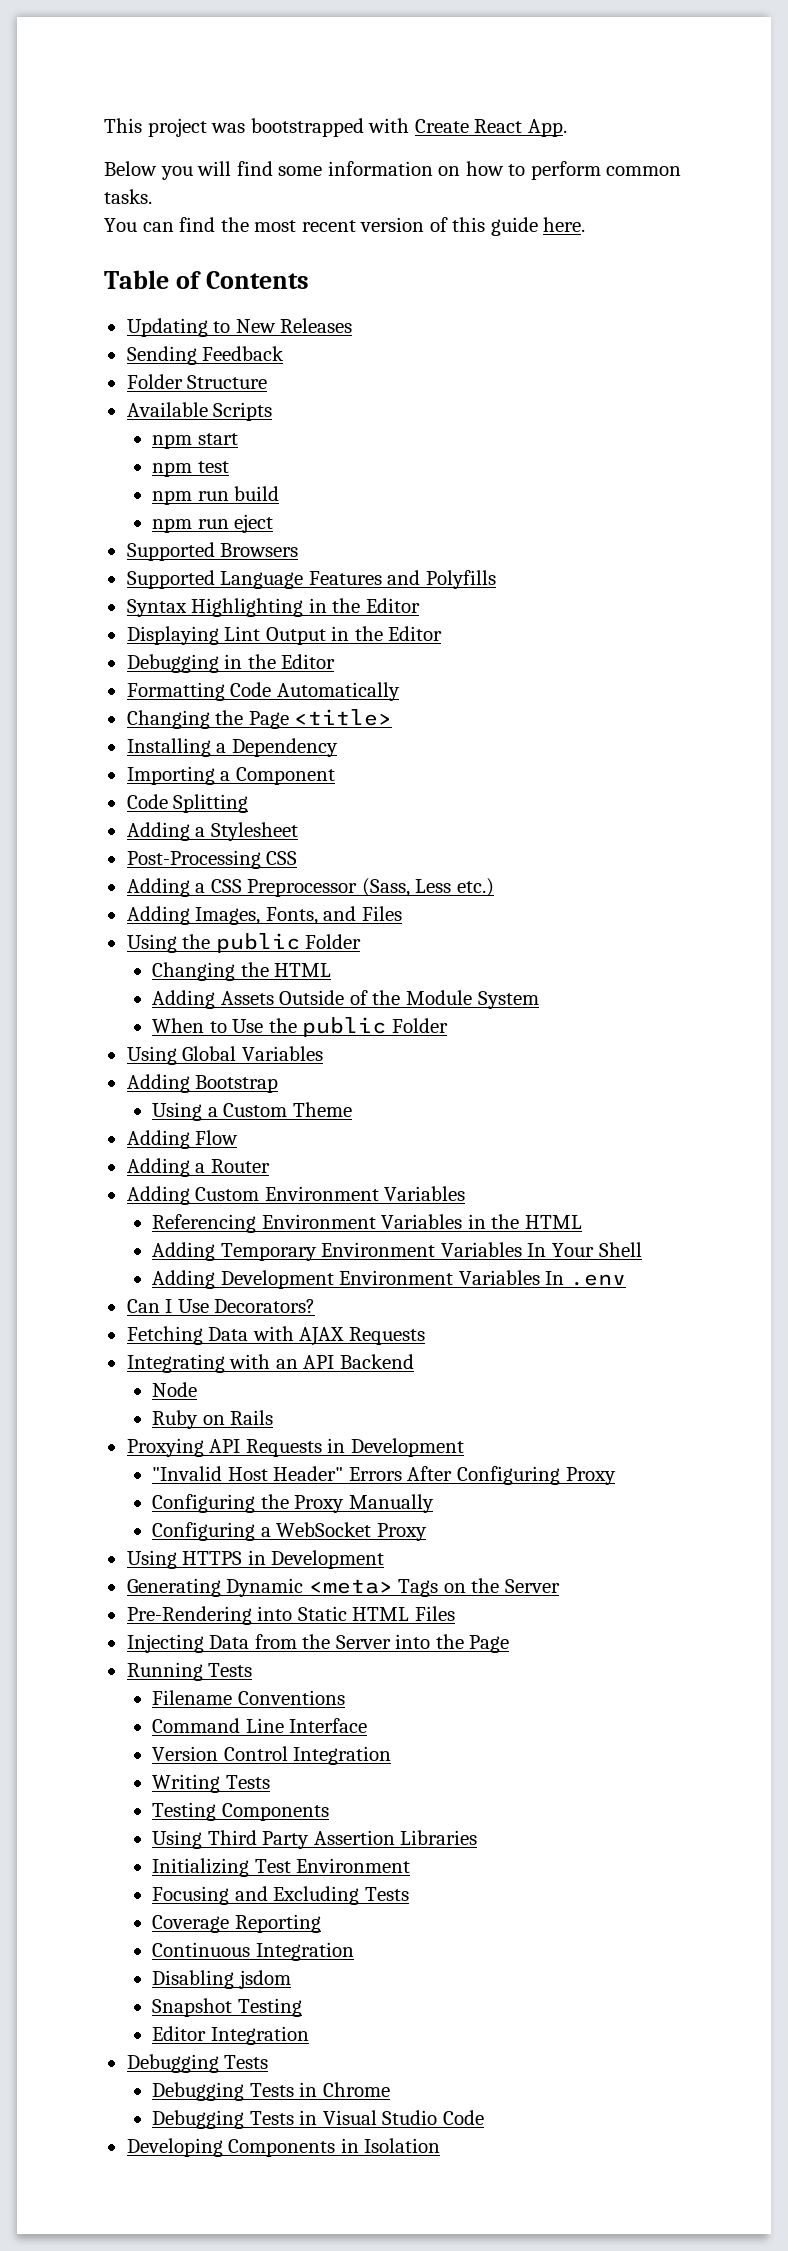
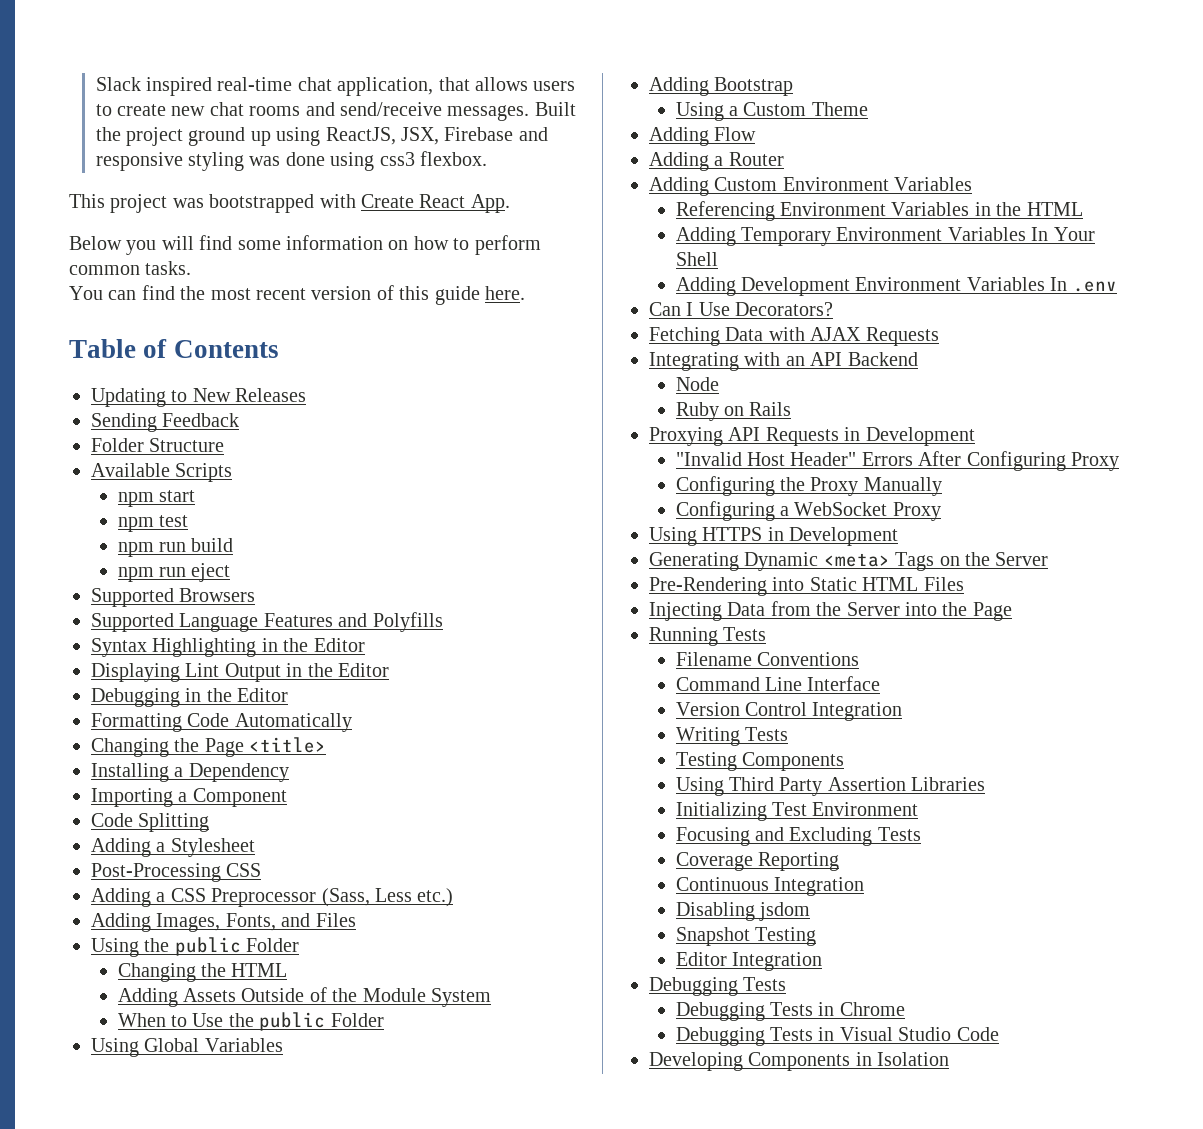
(104, 125) none -> [95,77,576,96] [95,102,576,121] [95,127,548,146] [95,151,487,171] Slack inspired real-time chat application, that allows users to create new chat rooms and send/receive messages. Built the project ground up using ReactJS, JSX, Firebase and responsive styling was done using css3 flexbox. //

